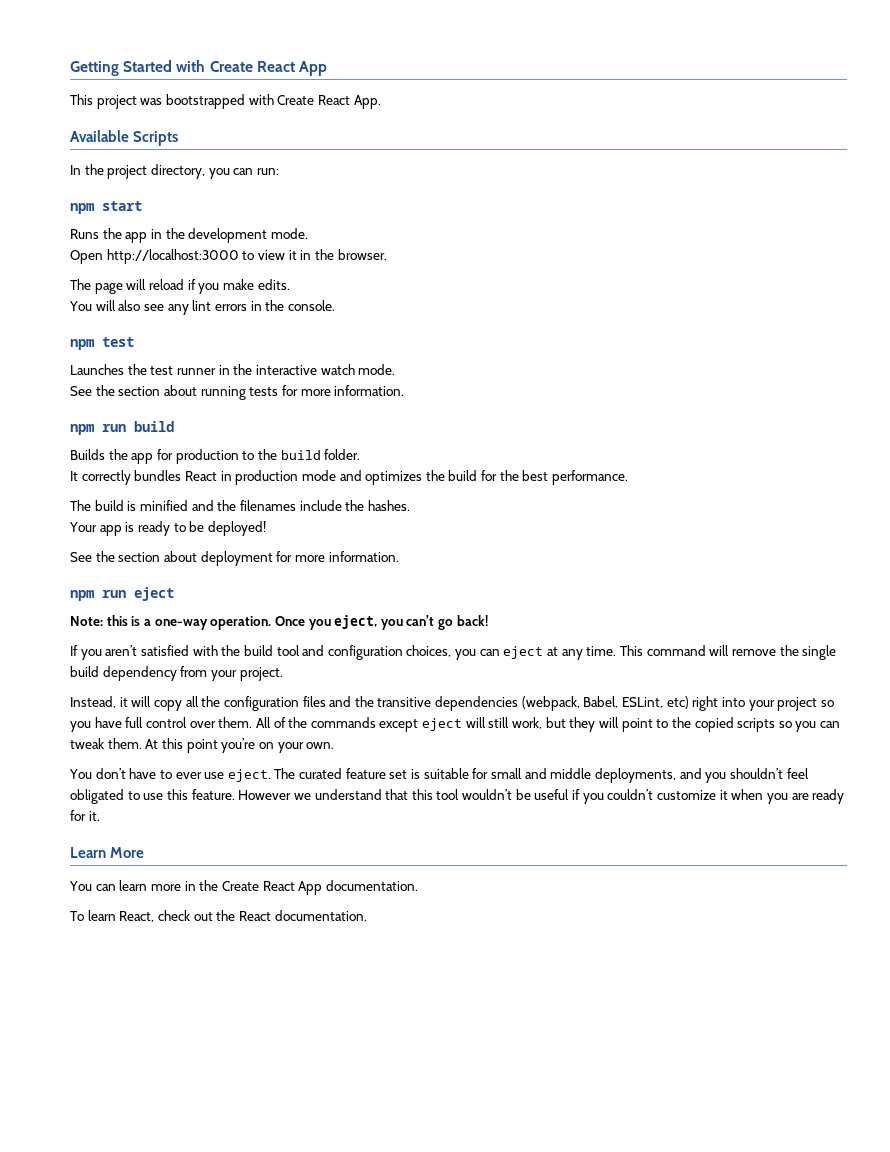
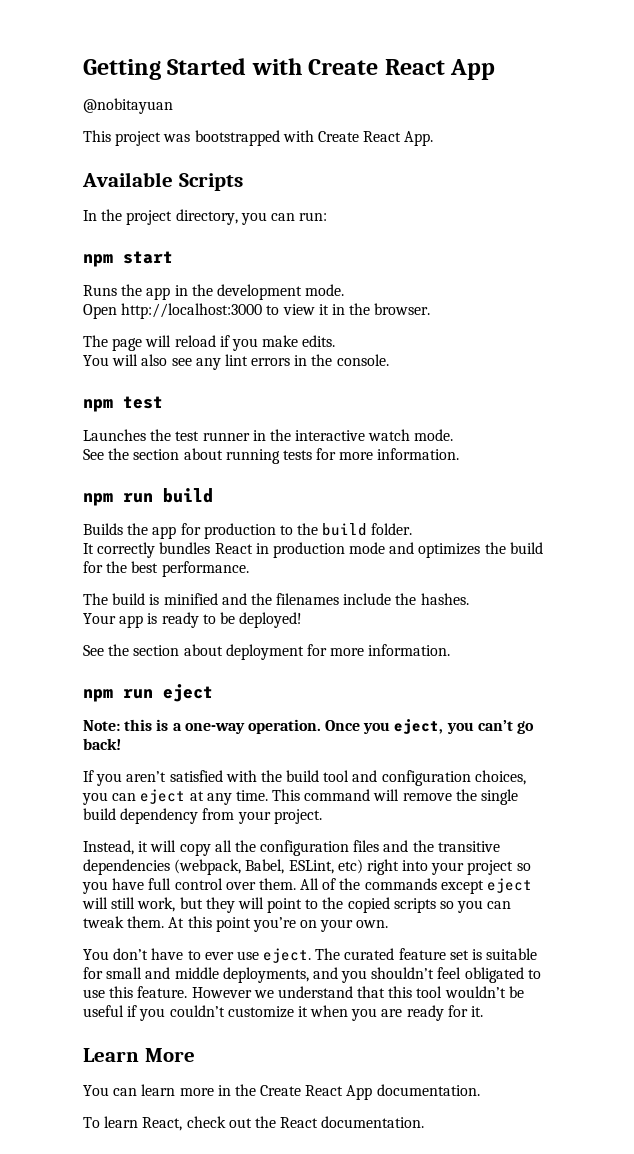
(327, 68) none -> [83,98,173,114] // @nobitayuan

